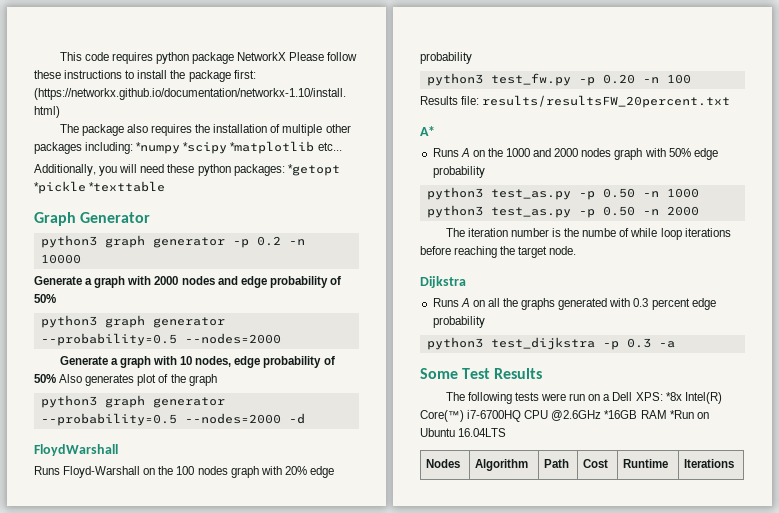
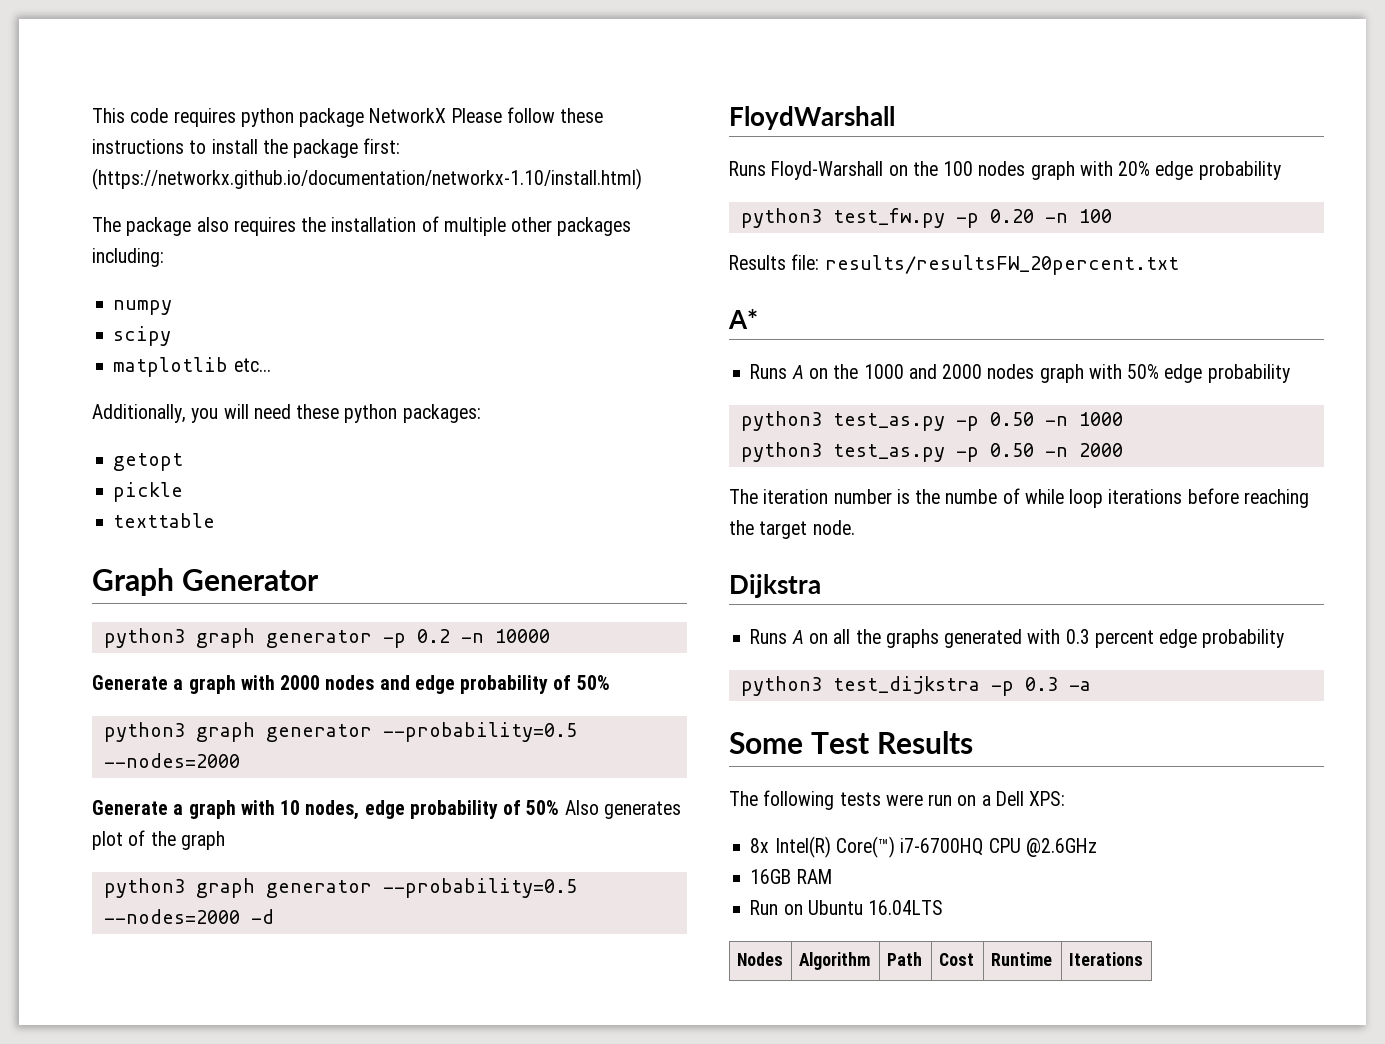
[136,141,315,154] *numpy *scipy *matplotlib -> [113,300,173,315] [113,326,172,346] [113,357,229,377] // numpy // scipy // matplotlib
[287,164,340,176] [34,181,166,194] *getopt *pickle *texttable -> [113,453,184,471] [113,482,184,502] [113,513,216,528] // getopt // pickle // texttable
[665,392,682,401] *8x -> [750,838,770,853] // 8x
[604,410,638,419] *16GB -> [750,869,792,884] // 16GB
[669,410,694,419] *Run -> [750,900,779,915] // Run

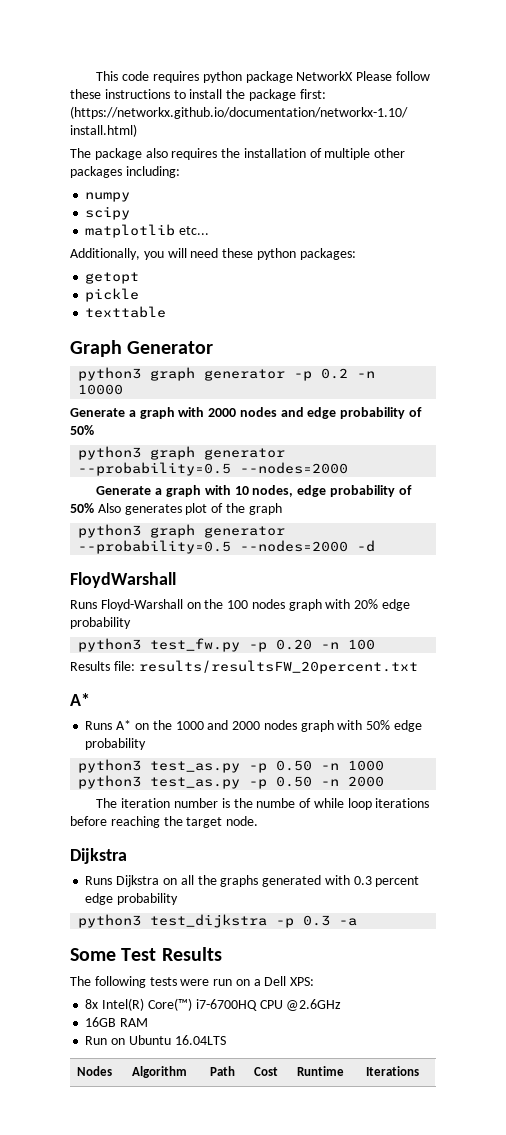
[791,365,804,379] A -> [116,720,132,730] A*
[791,630,804,644] A -> [116,875,160,887] Dijkstra

